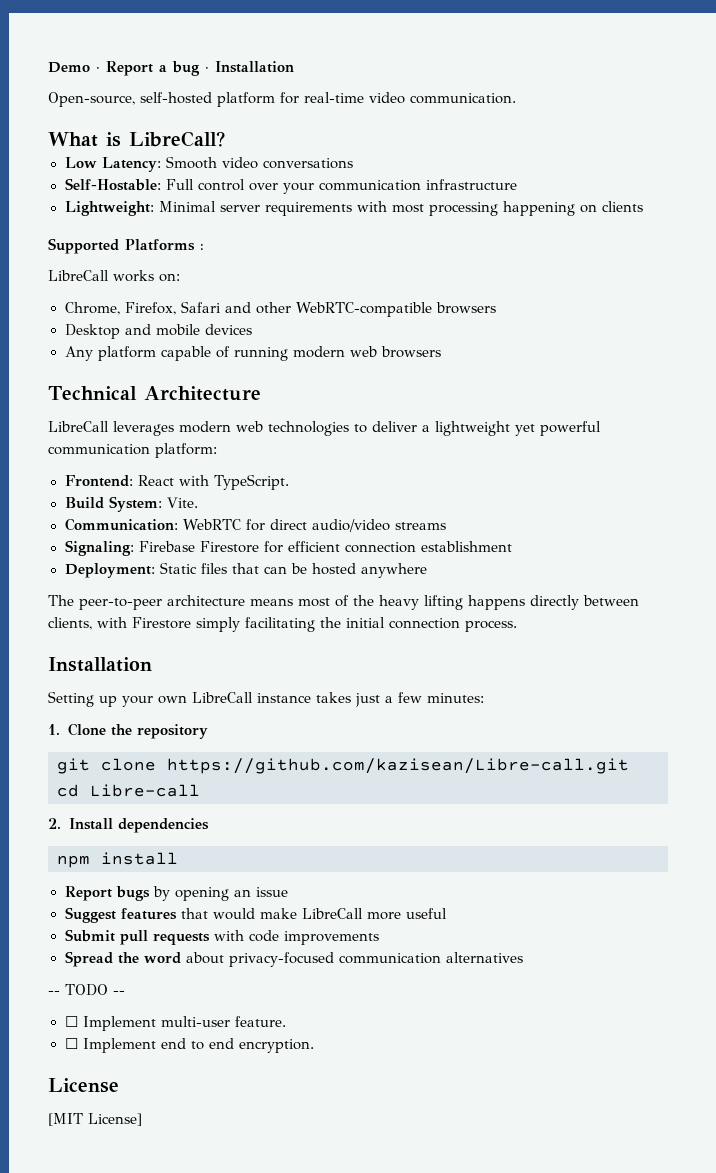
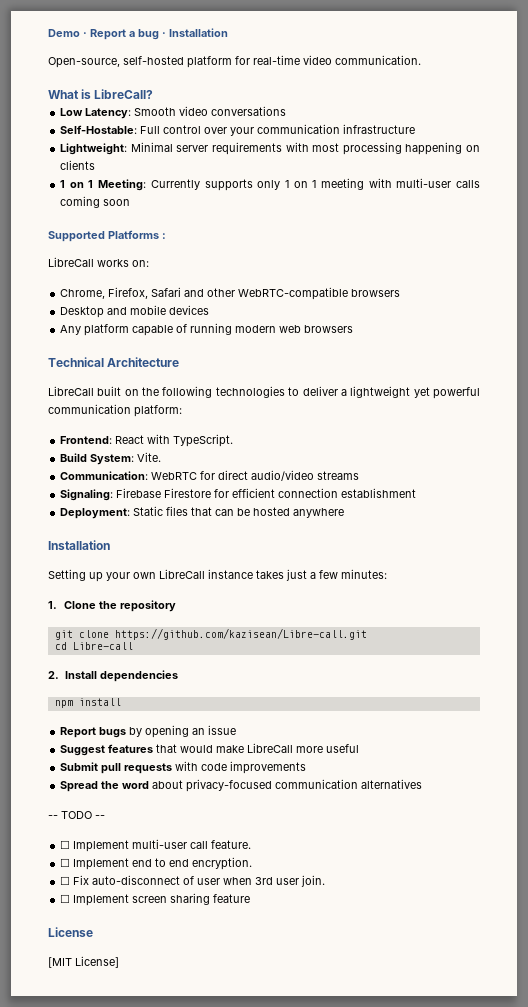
(643, 206) none -> [60,178,480,191] [60,196,131,208] // 1 on 1 Meeting: Currently supports only 1 on 1 meeting with multi-user calls coming soon
[113,421,263,436] leverages modern web -> [97,386,213,398] built on the following
[48,595,639,610] [48,617,517,632] // The peer-to-peer architecture means most of the heavy lifting happens directly between clients, with Firestore simply facilitating the initial connection process. -> (345, 513) none
(230, 1021) none -> [190,841,209,849] call
(314, 1046) none -> [60,875,326,887] [60,893,251,906] // ☐ Fix auto-disconnect of user when 3rd user join. // ☐ Implement screen sharing feature

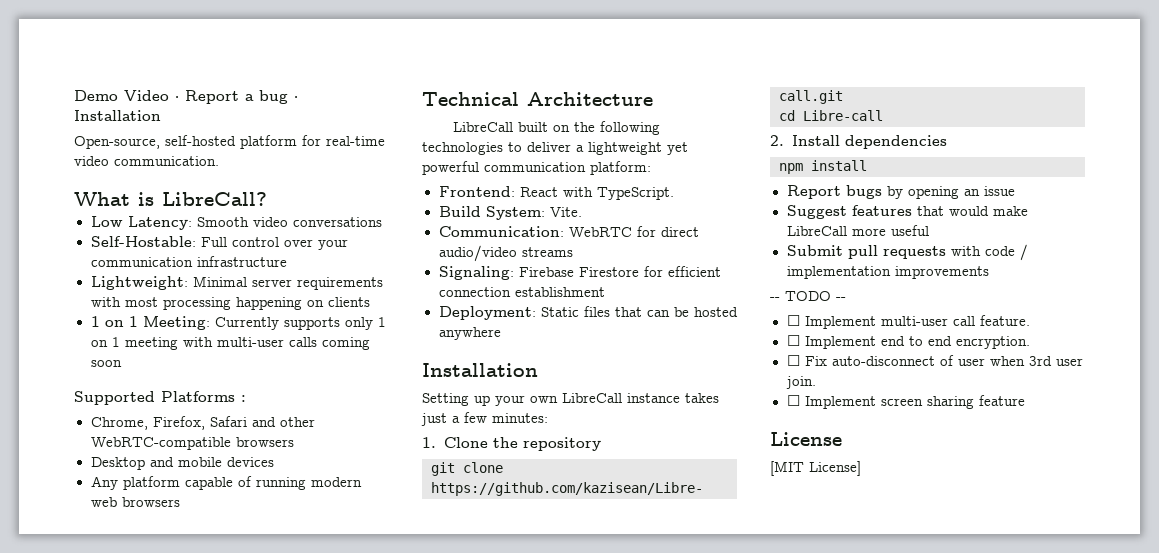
(80, 33) none -> [124,90,169,101] Video
[48,257,149,267] // LibreCall works on: -> (246, 398) none
(228, 767) none -> [1019,244,1028,261] [786,266,891,279] / implementation
[60,779,423,792] // Spread the word about privacy-focused communication alternatives -> (989, 272) none

